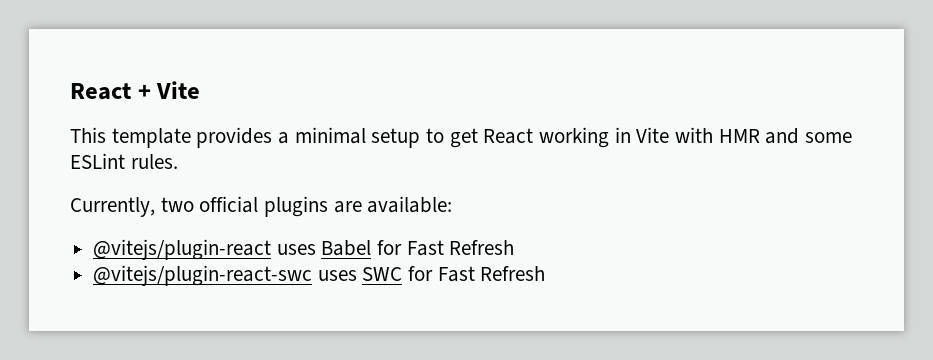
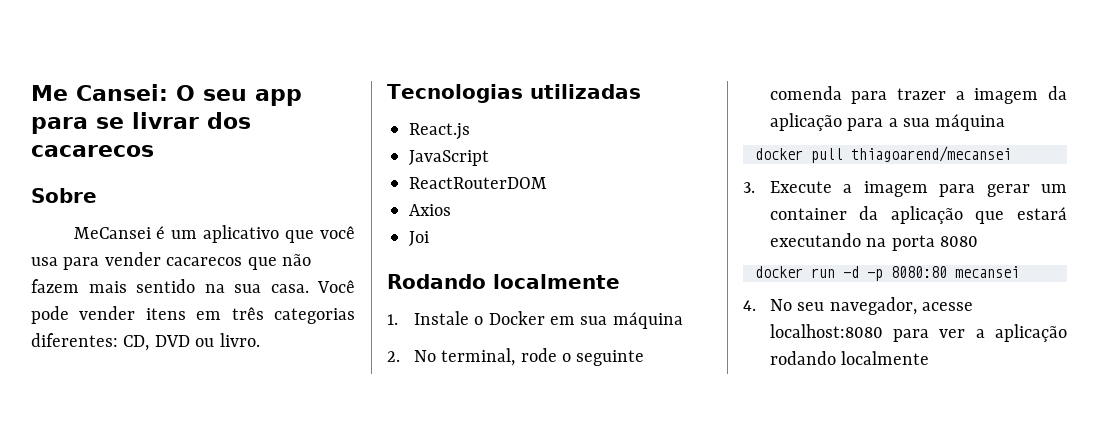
[70,81,201,100] [70,127,853,148] [70,153,178,169] [70,196,453,217] [93,239,515,260] [93,265,546,286] React + Vite // This template provides a minimal setup to get React working in Vite with HMR and some ESLint rules. // Currently, two official plugins are available: // @vitejs/plugin-react uses Babel for Fast Refresh // @vitejs/plugin-react-swc uses SWC for Fast Refresh -> [31,84,302,106] [31,112,251,134] [31,145,154,157] [31,188,97,203] [73,225,355,243] [31,252,311,270] [31,279,355,293] [31,306,355,324] [31,333,260,351] [387,84,641,103] [409,123,470,140] [409,150,489,166] [409,177,547,189] [409,204,451,216] [409,231,429,246] [387,274,620,289] [387,311,683,329] [387,348,645,366] [769,86,1067,104] [769,113,1006,131] [755,146,1011,163] [743,181,1067,197] [769,206,1067,224] [769,233,978,251] [755,266,1019,281] [743,297,973,315] [769,324,1067,342] [769,351,930,365] Me Cansei: O seu app para se livrar dos cacarecos // Sobre // MeCansei é um aplicativo que você usa para vender cacarecos que não fazem mais sentido na sua casa. Você pode vender itens em três categorias diferentes: CD, DVD ou livro. // Tecnologias utilizadas // React.js // JavaScript // ReactRouterDOM // Axios // Joi // Rodando localmente // 1. Instale o Docker em sua máquina // 2. No terminal, rode o seguinte comenda para trazer a imagem da aplicação para a sua máquina // docker pull thiagoarend/mecansei // 3. Execute a imagem para gerar um container da aplicação que estará executando na porta 8080 // docker run -d -p 8080:80 mecansei // 4. No seu navegador, acesse localhost:8080 para ver a aplicação rodando localmente

